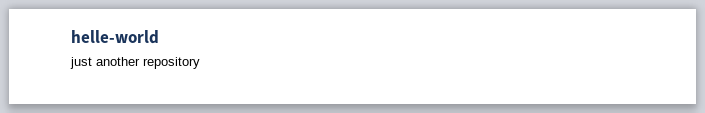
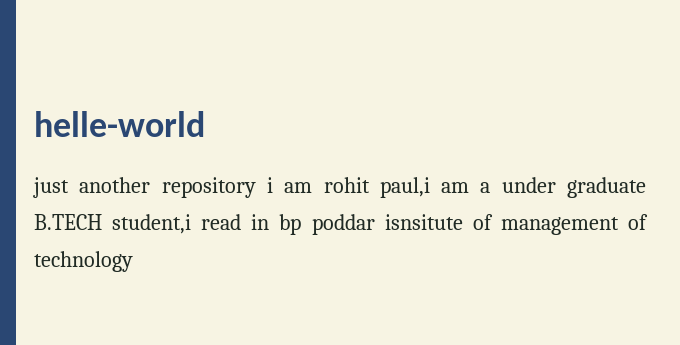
(200, 63) none -> [266,177,646,198] [34,214,648,235] [34,251,133,272] i am rohit paul,i am a under graduate B.TECH student,i read in bp poddar isnsitute of management of technology

